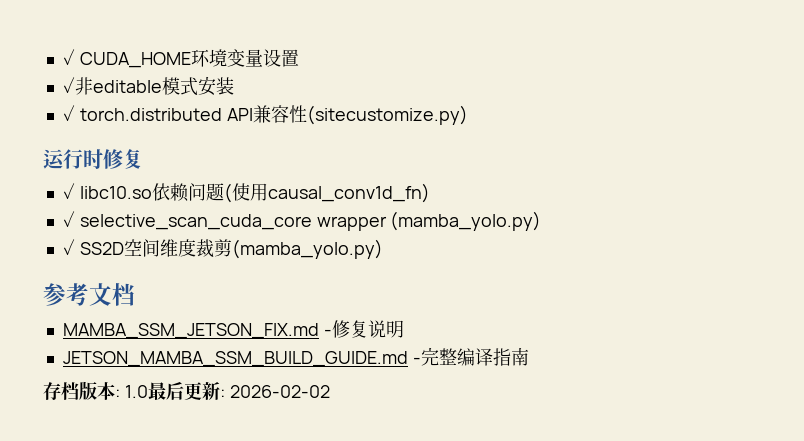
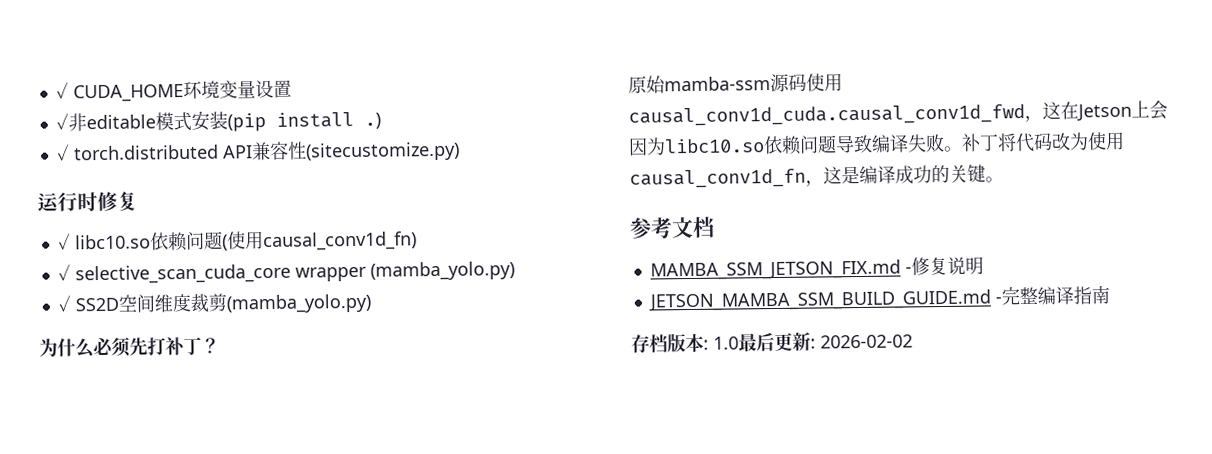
(234, 86) none -> [226,111,381,132] (pip install .)
(383, 249) none -> [39,336,220,358] [628,73,843,94] [628,100,1168,127] [628,131,1125,156] [629,164,1004,189] // 为什么必须先打补丁？ // 原始mamba-ssm源码使用causal_conv1d_cuda.causal_conv1d_fwd，这在Jetson上会因为libc10.so依赖问题导致编译失败。补丁将代码改为使用causal_conv1d_fn，这是编译成功的关键。

